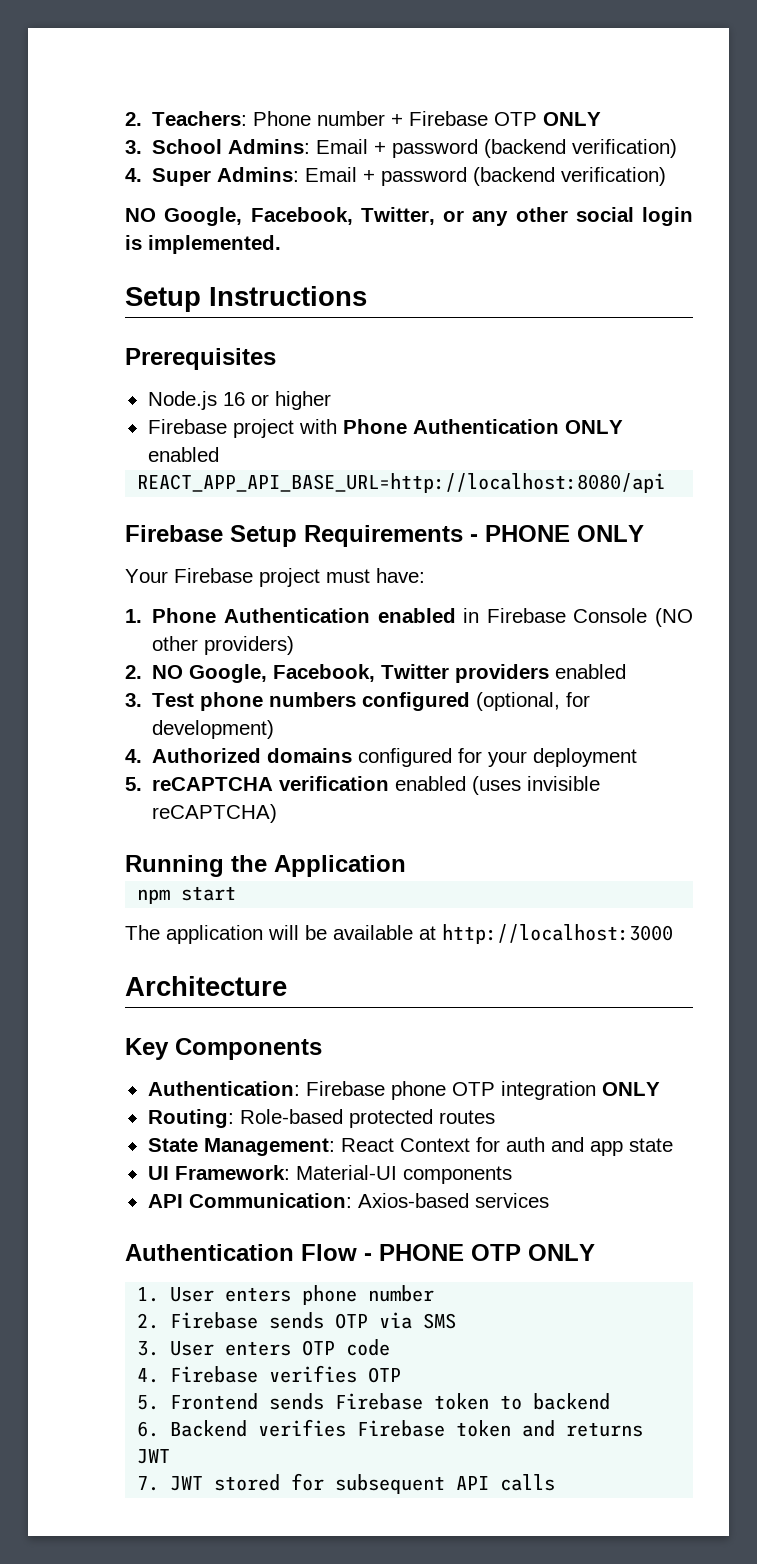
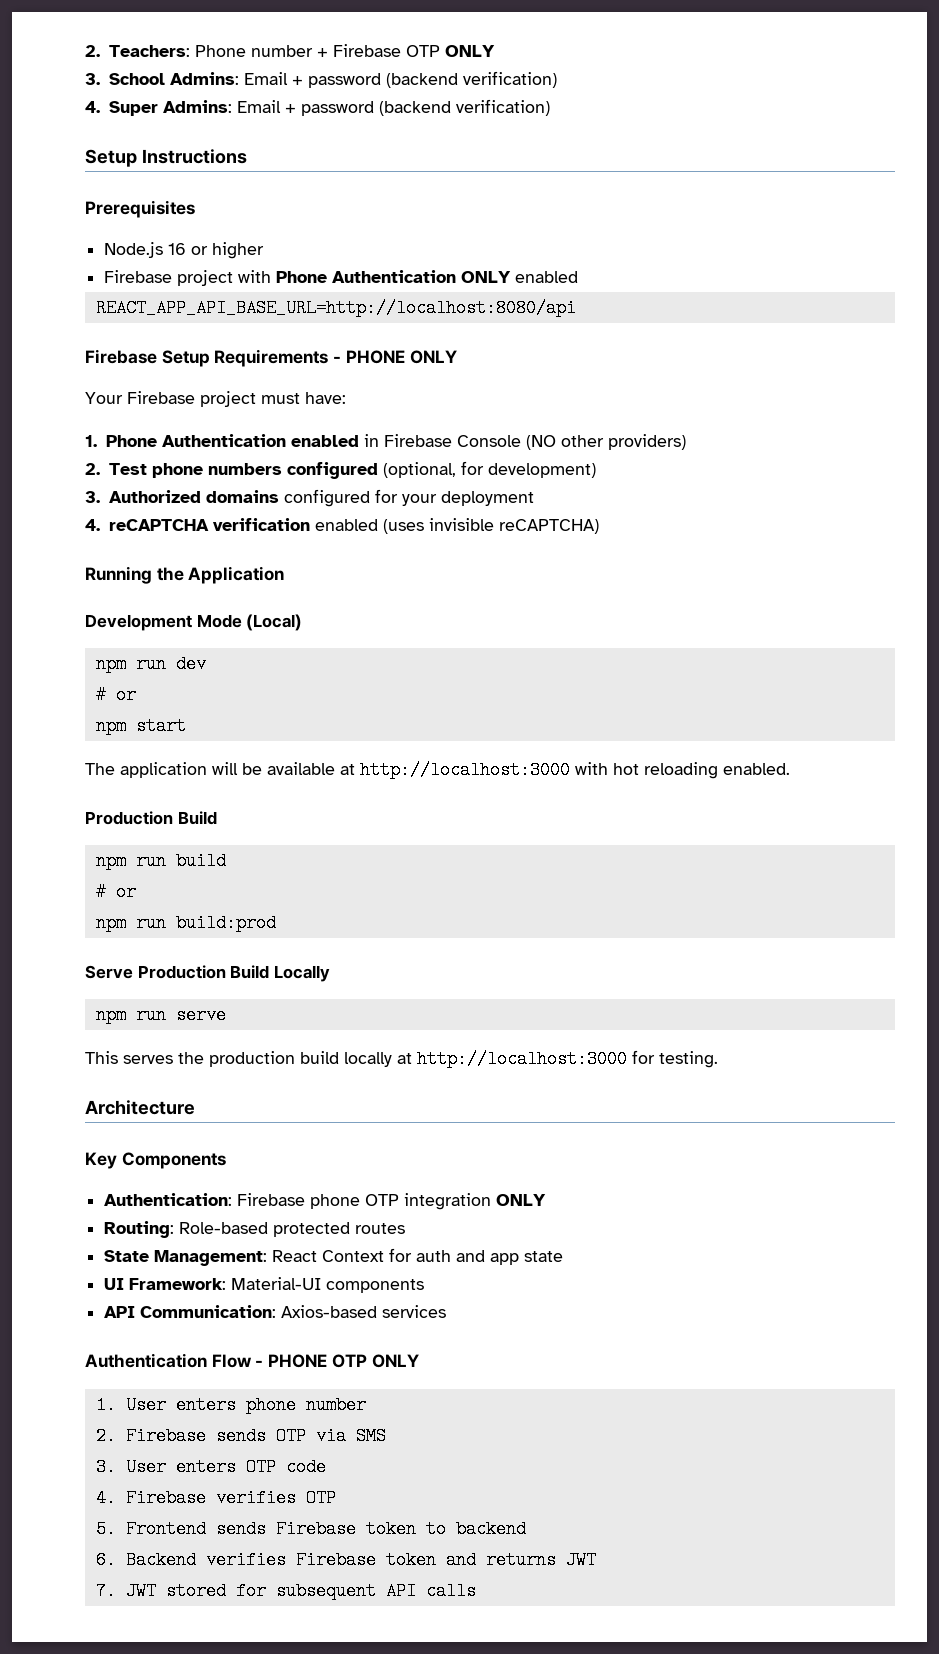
[125,207,693,226] [125,235,281,254] // NO Google, Facebook, Twitter, or any other social login is implemented. -> (550, 107) none
[152,664,627,683] [125,693,142,707] NO Google, Facebook, Twitter providers enabled // 3. -> (100, 469) none
[125,749,142,763] 4. -> [85,491,100,503] 3.
[125,777,142,791] 5. -> [85,519,100,531] 4.
(406, 866) none -> [85,614,303,631] [95,655,206,673] [95,686,136,704] // Development Mode (Local) // npm run dev // # or
(673, 934) none -> [575,762,790,779] [85,811,217,825] [95,852,226,870] [95,883,136,901] [95,914,276,932] [85,965,330,982] [95,1006,226,1024] [85,1050,718,1068] with hot reloading enabled. // Production Build // npm run build // # or // npm run build:prod // Serve Production Build Locally // npm run serve // This serves the production build locally at http://localhost:3000 for testing.

